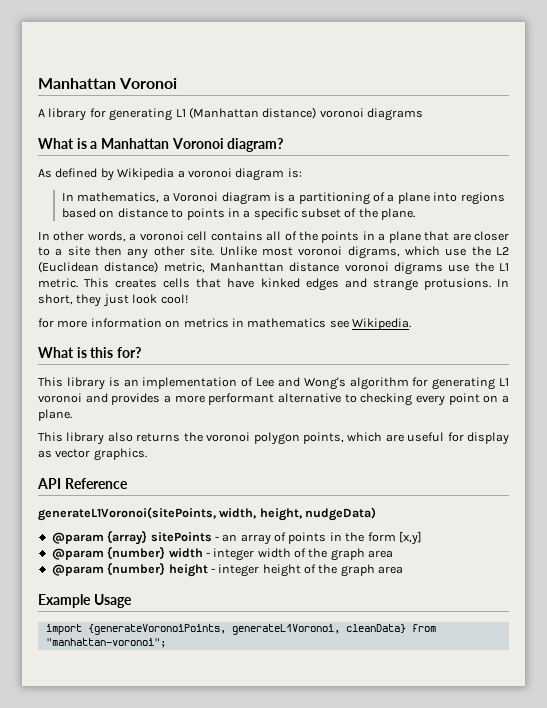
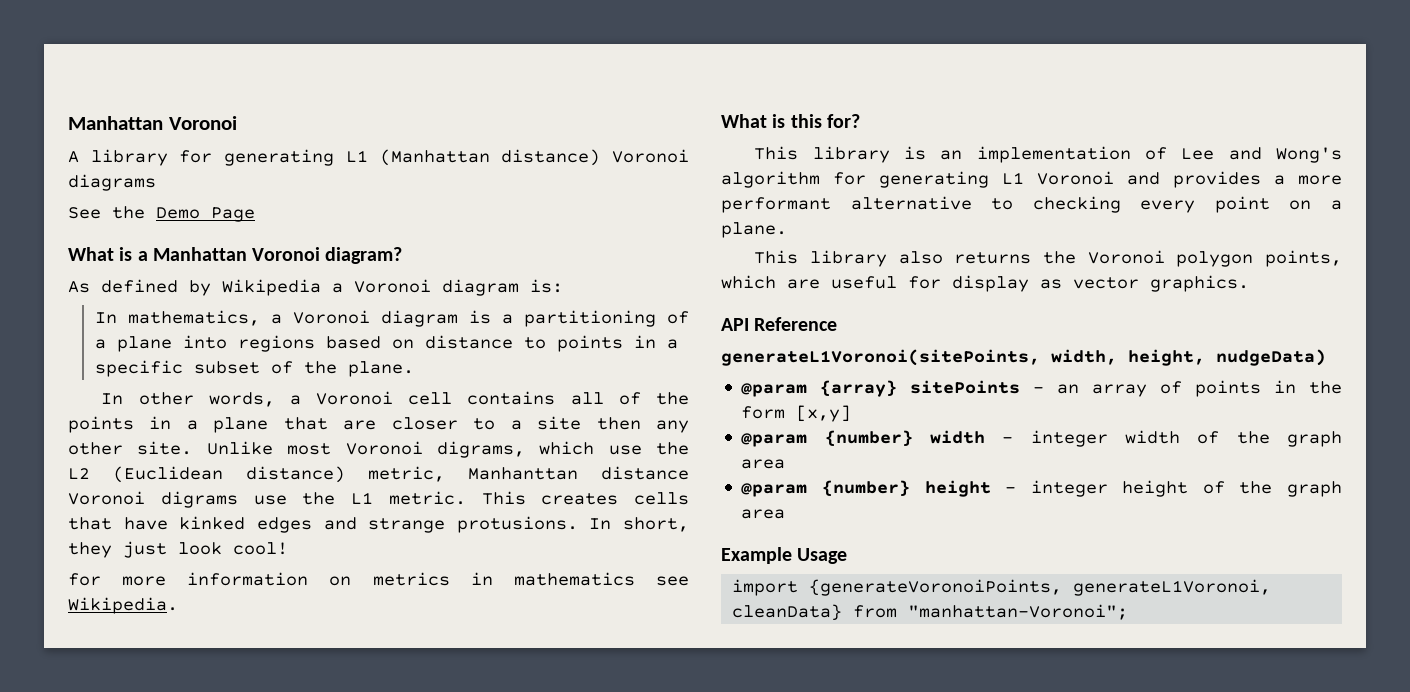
[319,108,364,118] voronoi -> [612,149,689,163] Voronoi
(423, 114) none -> [68,206,255,222] // See the Demo Page
[187,168,232,178] voronoi -> [354,279,431,293] Voronoi
[139,231,184,241] voronoi -> [316,391,394,405] Voronoi
[298,246,343,256] voronoi -> [345,441,423,455] Voronoi
[344,262,389,272] voronoi -> [68,491,145,505] Voronoi
[38,393,82,403] voronoi -> [1037,171,1114,185] Voronoi
[206,432,251,442] voronoi -> [1087,250,1165,264] Voronoi
[45,638,166,648] "manhattan-voronoi"; -> [908,604,1129,620] "manhattan-Voronoi";

